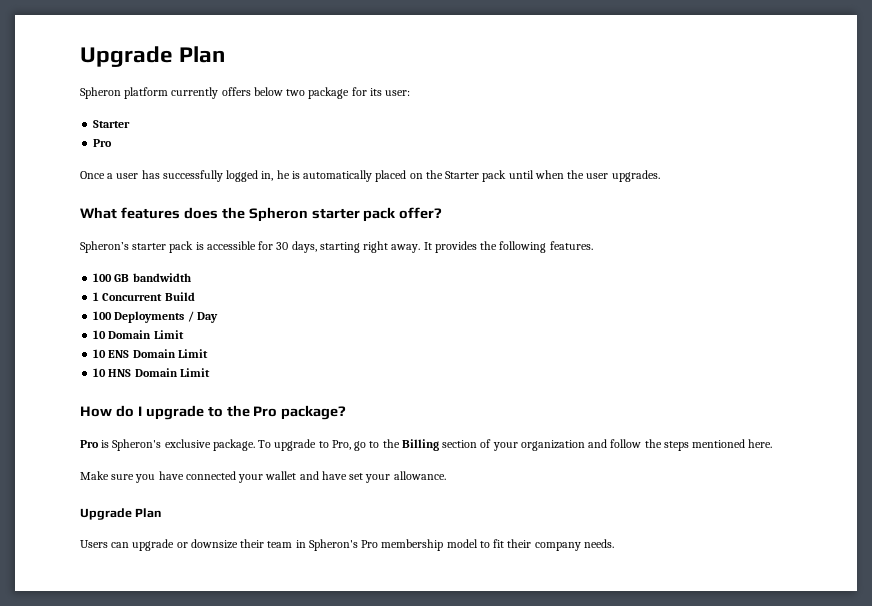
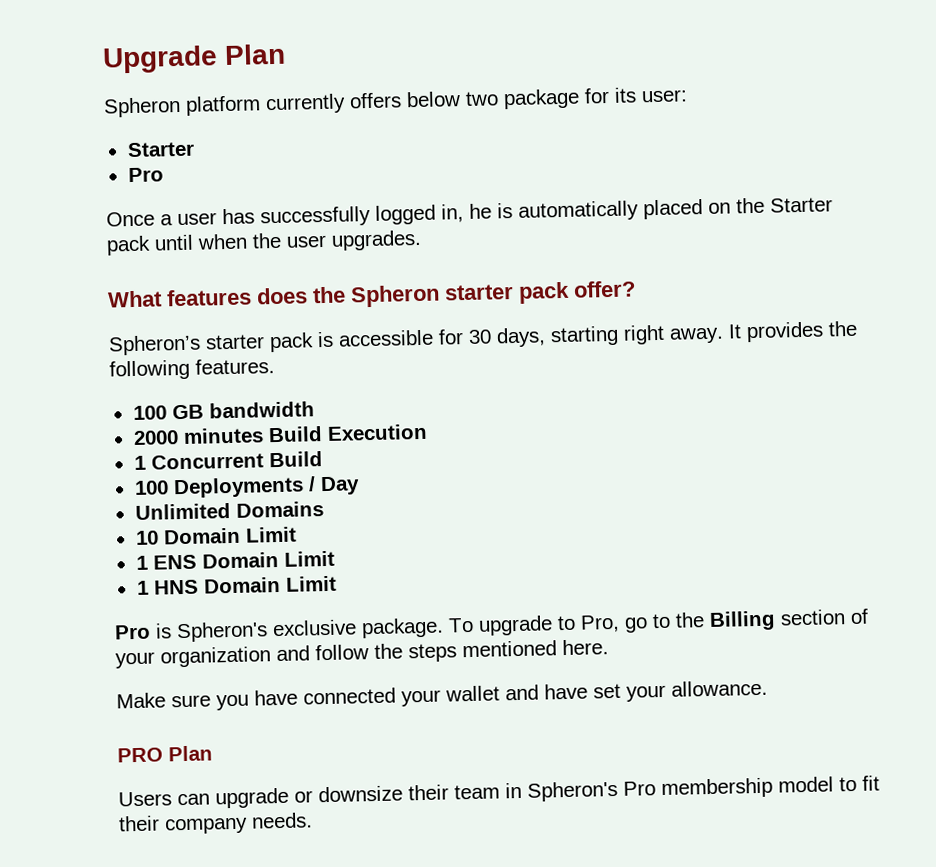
(191, 277) none -> [132,423,428,446] // 2000 minutes Build Execution
(218, 317) none -> [134,501,324,520] // Unlimited Domains
[93,349,107,358] 10 -> [135,555,148,570] 1
[93,368,107,377] 10 -> [136,580,149,595] 1
[80,405,347,420] // How do I upgrade to the Pro package? -> (337, 583) none
[80,508,132,520] Upgrade -> [117,747,163,763] PRO

